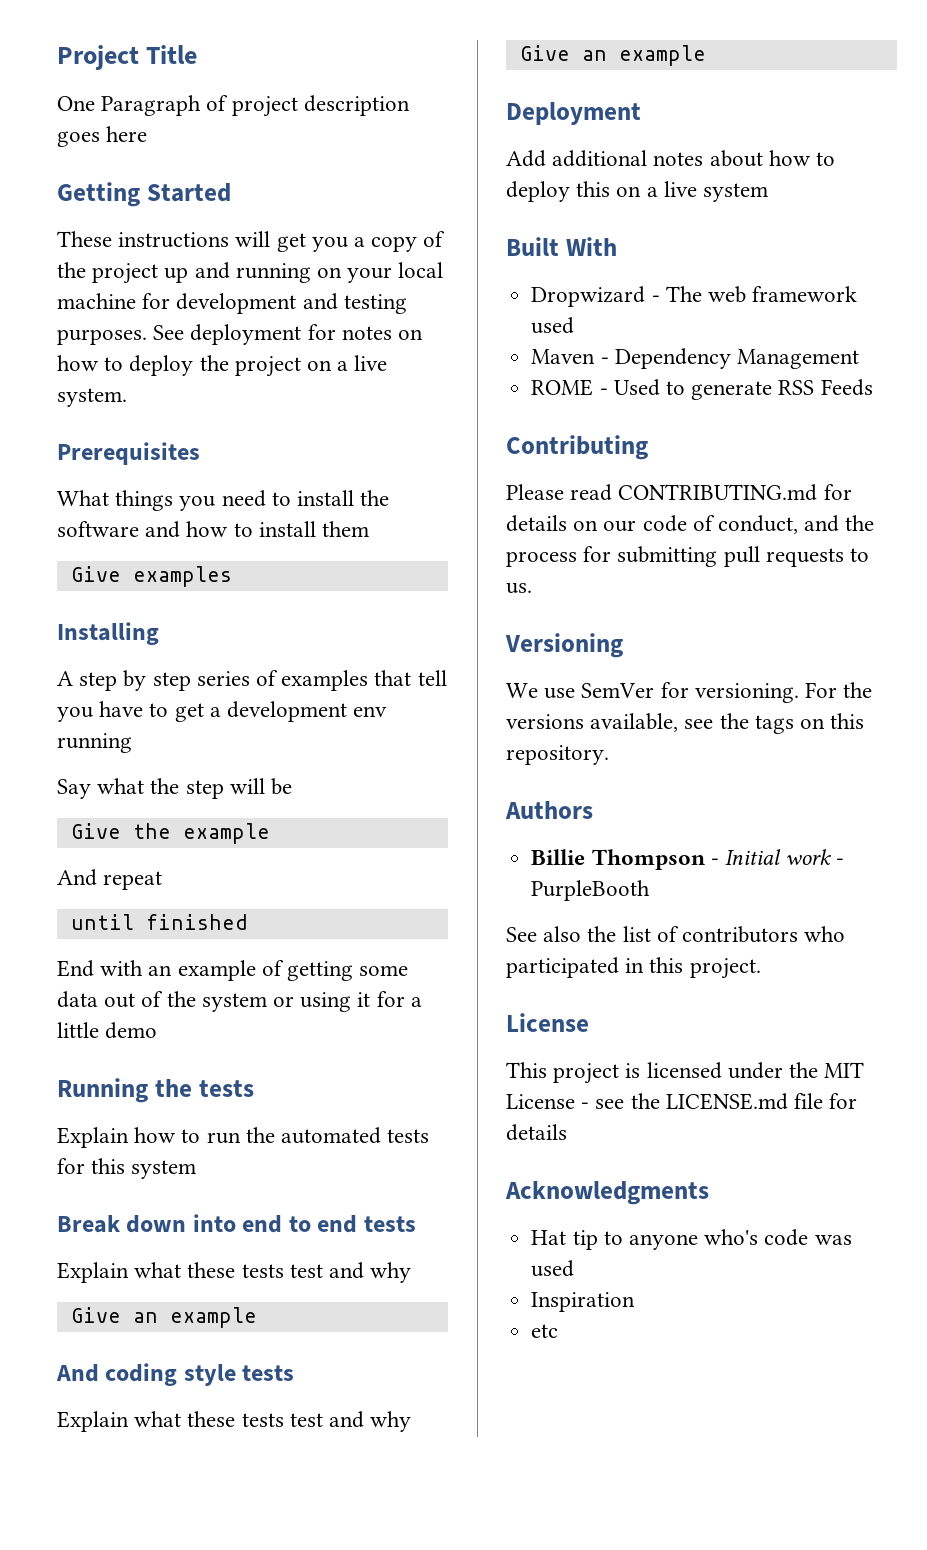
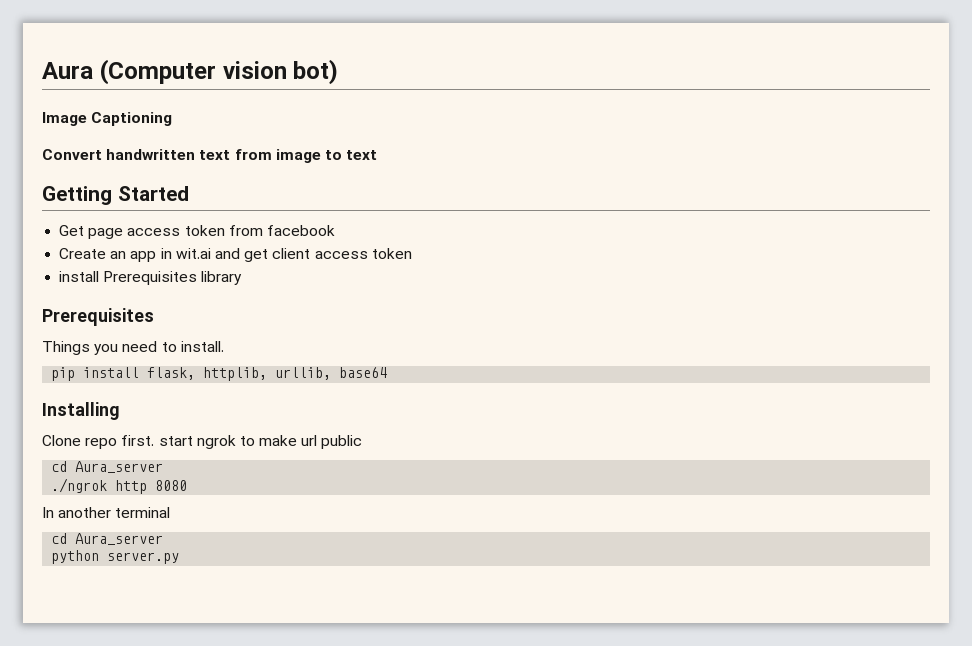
[57,45,198,70] [57,95,410,117] [57,126,148,147] [57,182,231,207] [57,231,446,252] [57,262,444,284] [57,293,407,314] [57,324,424,345] [57,355,388,377] [57,388,127,407] Project Title // One Paragraph of project description goes here // Getting Started // These instructions will get you a copy of the project up and running on your local machine for development and testing purposes. See deployment for notes on how to deploy the project on a live system. -> [42,59,339,85] [42,112,173,126] [42,149,378,163] [42,186,189,205] [59,225,335,239] [59,248,412,262] [59,271,243,285] Aura (Computer vision bot) // Image Captioning // Convert handwritten text from image to text // Getting Started // Get page access token from facebook // Create an app in wit.ai and get client access token // install Prerequisites library
[57,490,174,511] What things -> [42,341,90,355] Things
[297,490,390,506] [57,521,370,538] [70,566,232,587] [57,622,159,645] [57,670,447,691] [57,701,388,722] [57,733,132,753] [57,778,293,799] [70,823,270,844] [57,869,163,890] [70,914,248,930] [57,960,409,981] [57,991,422,1012] [57,1022,158,1039] [57,1078,254,1103] [57,1127,430,1148] [57,1158,197,1179] [57,1214,416,1233] [57,1262,412,1283] [70,1307,257,1328] [56,1363,295,1386] [57,1411,412,1432] [519,45,706,66] [506,102,641,125] [506,150,836,167] [506,181,769,202] [506,237,617,256] [531,286,858,307] [531,317,575,334] [531,348,859,369] [531,379,873,400] [506,435,648,460] [506,484,852,501] [506,515,875,534] [506,546,870,567] [506,583,532,594] [505,633,623,658] [506,682,873,703] [506,713,865,734] [506,745,609,765] [505,801,593,819] [531,849,845,870] [531,880,651,901] [506,926,846,943] [506,957,761,979] [506,1013,589,1032] [506,1062,865,1084] [506,1093,858,1110] [506,1124,567,1141] [505,1181,709,1205] [531,1229,852,1250] [531,1260,575,1277] [531,1292,636,1312] [531,1324,559,1338] install the software and how to install them // Give examples // Installing // A step by step series of examples that tell you have to get a development env running // Say what the step will be // Give the example // And repeat // until finished // End with an example of getting some data out of the system or using it for a little demo // Running the tests // Explain how to run the automated tests for this system // Break down into end to end tests // Explain what these tests test and why // Give an example // And coding style tests // Explain what these tests test and why // Give an example // Deployment // Add additional notes about how to deploy this on a live system // Built With // Dropwizard - The web framework used // Maven - Dependency Management // ROME - Used to generate RSS Feeds // Contributing // Please read CONTRIBUTING.md for details on our code of conduct, and the process for submitting pull requests to us. // Versioning // We use SemVer for versioning. For the versions available, see the tags on this repository. // Authors // Billie Thompson - Initial work - PurpleBooth // See also the list of contributors who participated in this project. // License // This project is licensed under the MIT License - see the LICENSE.md file for details // Acknowledgments // Hat tip to anyone who's code was used // Inspiration // etc -> [180,341,224,352] [51,367,388,381] [42,402,120,420] [42,435,363,449] [51,461,164,473] [51,478,188,494] [42,507,171,518] [51,533,164,545] [51,550,180,564] install. // pip install flask, httplib, urllib, base64 // Installing // Clone repo first. start ngrok to make url public // cd Aura_server // ./ngrok http 8080 // In another terminal // cd Aura_server // python server.py

